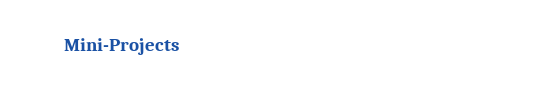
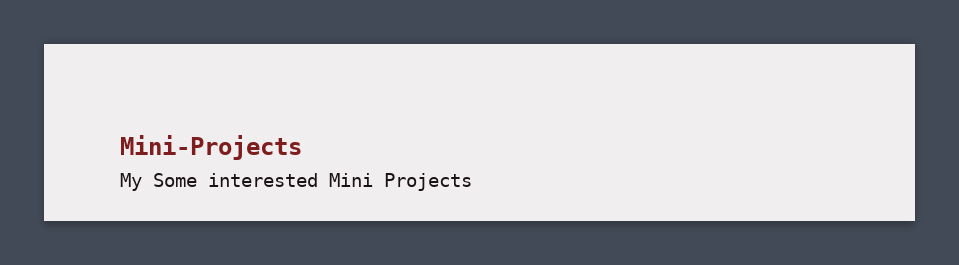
(179, 46) none -> [120,173,472,191] // My Some interested Mini Projects

